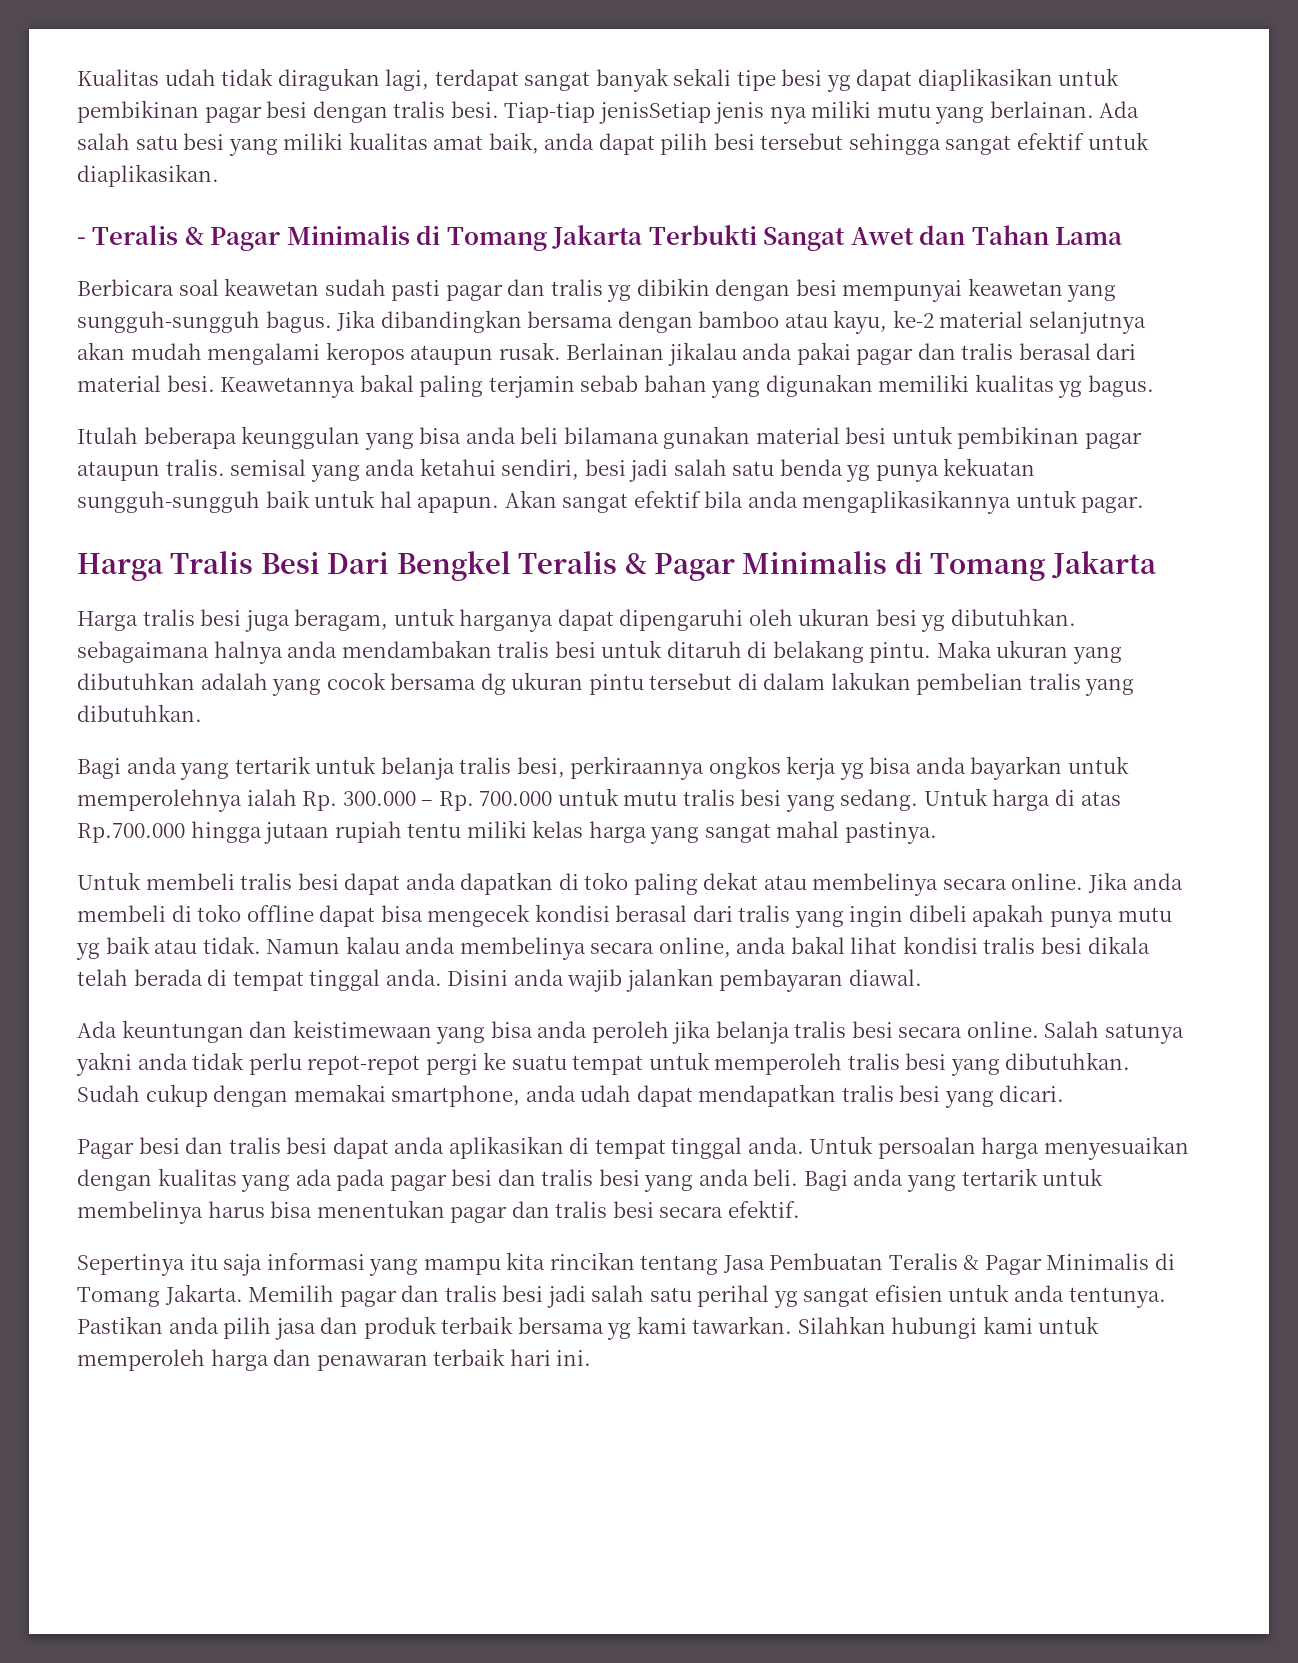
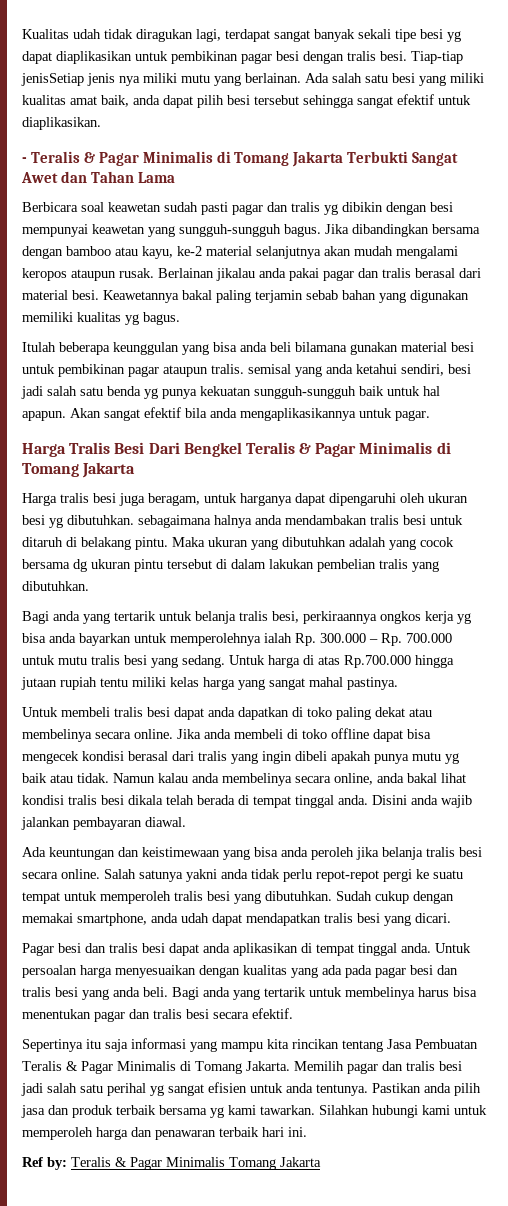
(592, 1358) none -> [22,1157,321,1170] // Ref by: Teralis & Pagar Minimalis Tomang Jakarta

